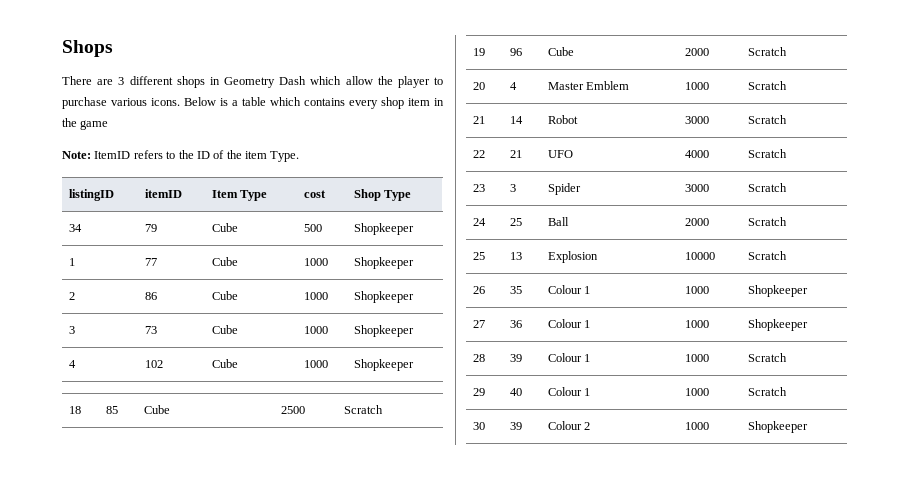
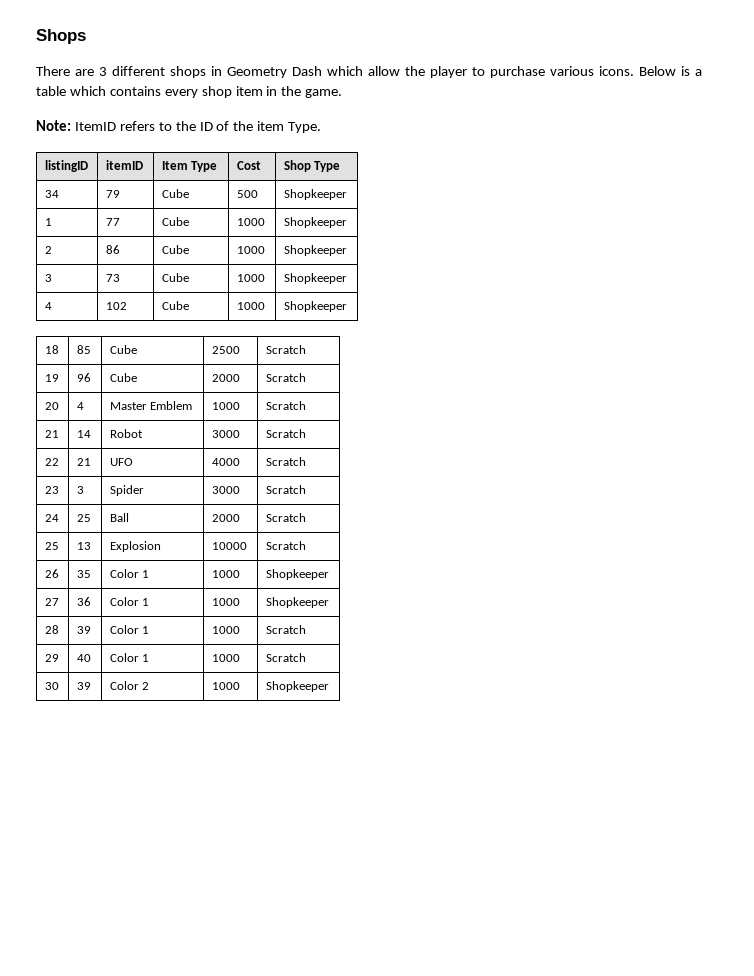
[80,120,109,130] game -> [305,89,343,98] game.
[303,190,326,198] cost -> [236,161,261,170] Cost
[547,285,582,294] Colour -> [109,569,139,578] Color
[547,319,582,328] Colour -> [109,597,139,606] Color
[547,353,582,362] Colour -> [109,625,139,634] Color
[547,387,582,396] Colour -> [109,653,139,662] Color
[547,421,582,430] Colour -> [109,681,139,690] Color

